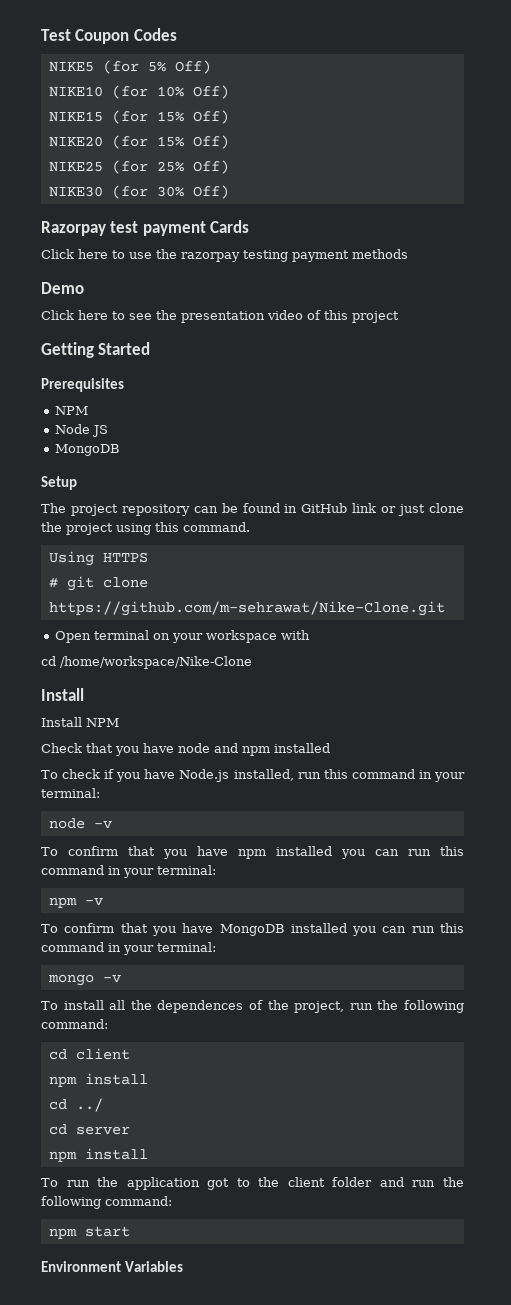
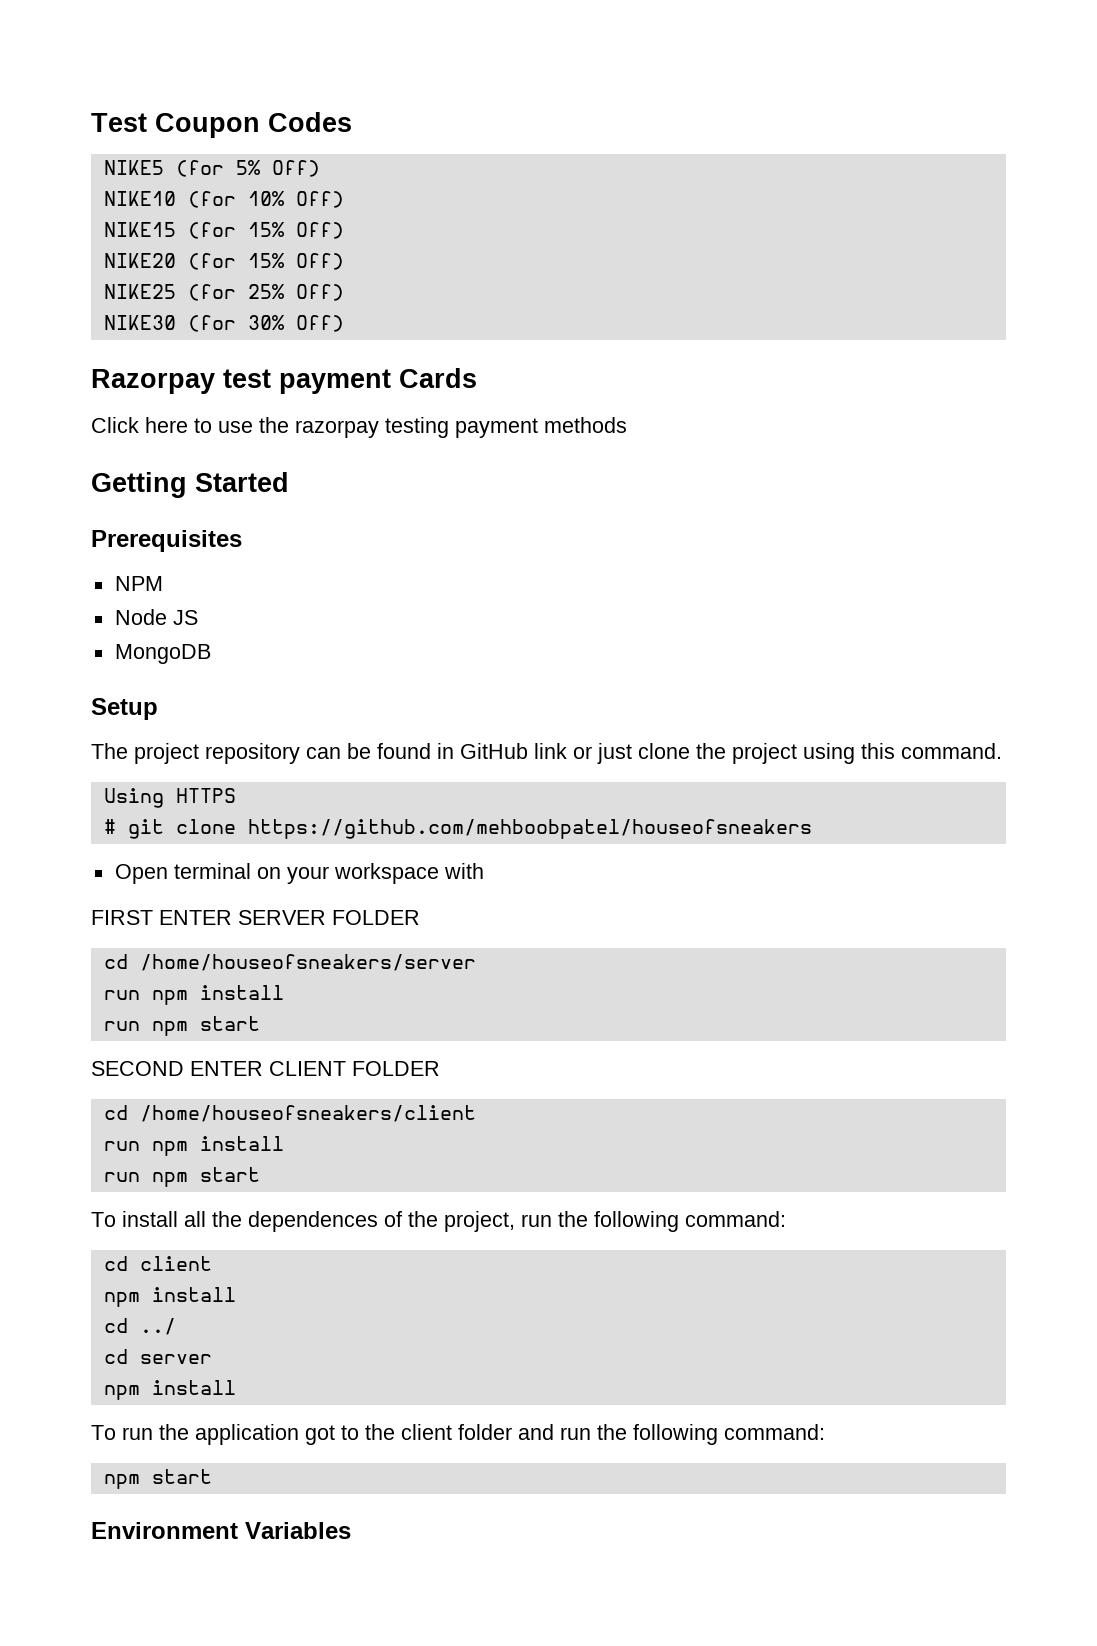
[41,282,84,294] [41,310,399,323] // Demo // Click here to see the presentation video of this project -> (627, 425) none
[48,601,445,616] https://github.com/m-sehrawat/Nike-Clone.git -> [247,819,812,839] https://github.com/mehboobpatel/houseofsneakers
[41,656,252,669] [41,688,84,701] [41,717,119,727] [41,743,330,756] [41,769,465,782] [41,788,100,798] [48,818,112,829] [41,846,464,859] [41,865,216,878] [48,897,103,908] [41,923,465,936] [41,942,216,955] [47,974,121,986] cd /home/workspace/Nike-Clone // Install // Install NPM // Check that you have node and npm installed // To check if you have Node.js installed, run this command in your terminal: // node -v // To confirm that you have npm installed you can run this command in your terminal: // npm -v // To confirm that you have MongoDB installed you can run this command in your terminal: // mongo -v -> [91,910,420,925] [103,954,476,971] [103,985,284,1005] [103,1016,260,1036] [91,1061,440,1076] [103,1105,476,1122] [103,1136,284,1156] [103,1167,260,1187] FIRST ENTER SERVER FOLDER // cd /home/houseofsneakers/server // run npm install // run npm start // SECOND ENTER CLIENT FOLDER // cd /home/houseofsneakers/client // run npm install // run npm start

